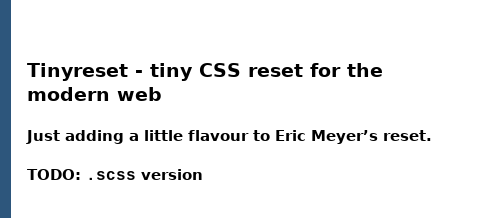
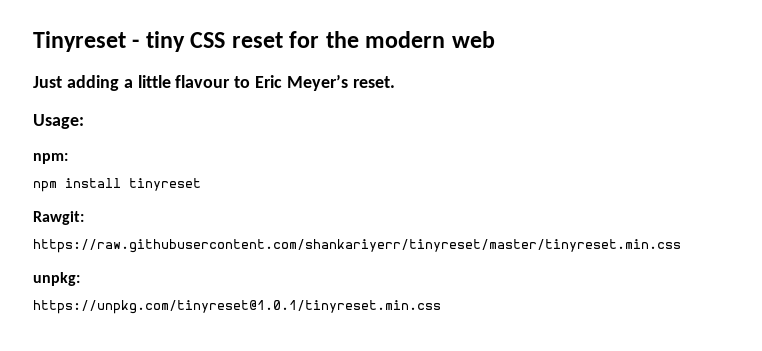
[27,169,203,180] TODO: .scss version -> [33,114,84,129] [33,153,68,164] [33,178,201,192] [33,211,84,225] [33,239,681,253] [33,272,80,286] [33,300,441,314] Usage: // npm: // npm install tinyreset // Rawgit: // https://raw.githubusercontent.com/shankariyerr/tinyreset/master/tinyreset.min.css // unpkg: // https://unpkg.com/tinyreset@1.0.1/tinyreset.min.css

